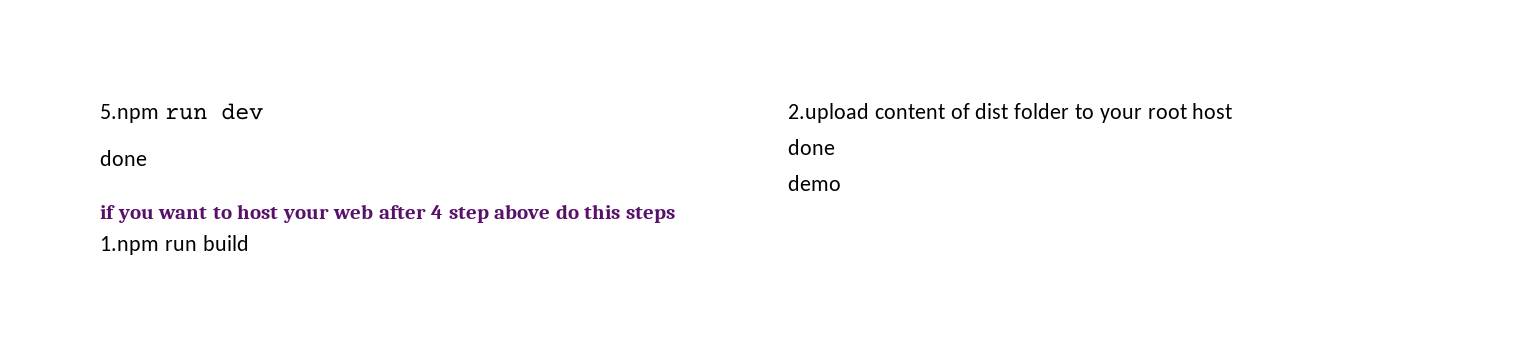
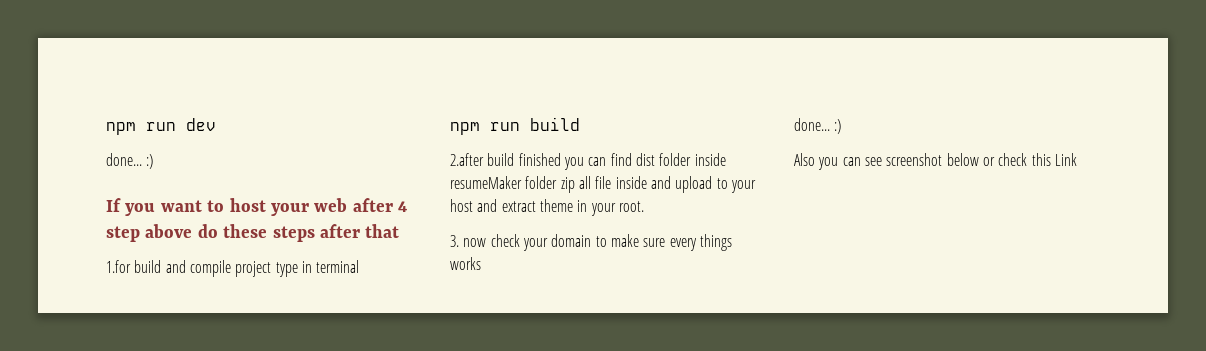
[100,104,159,123] 5.npm -> [106,122,136,135] npm
[100,150,147,166] [100,205,115,219] done // if -> [106,153,154,169] [106,198,121,212] done... :) // If
[584,204,621,219] this -> [223,224,268,238] these
[100,235,249,255] [788,103,1070,123] // 1.npm run build // 2.upload content of dist folder -> [320,224,400,238] [106,260,360,277] [450,117,580,135] [450,153,726,170] [450,176,713,193] after that // 1.for build and compile project type in terminal // npm run build // 2.after build finished you can find dist folder inside resumeMaker folder zip all file inside and upload
[1147,103,1233,119] [788,139,835,155] [788,175,841,191] root host // done // demo -> [450,199,644,216] [450,234,732,251] [450,257,481,270] [794,118,842,134] [794,153,1077,170] host and extract theme in your root. // 3. now check your domain to make sure every things works // done... :) // Also you can see screenshot below or check this Link

